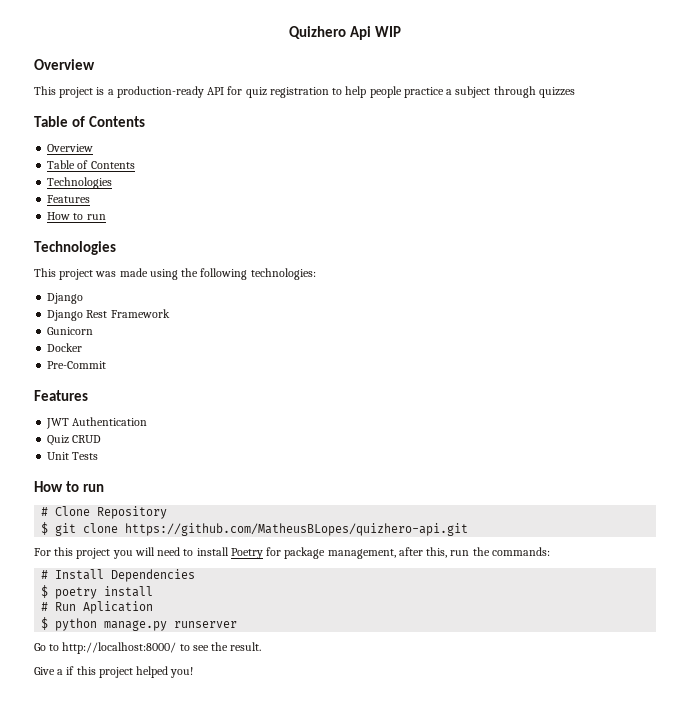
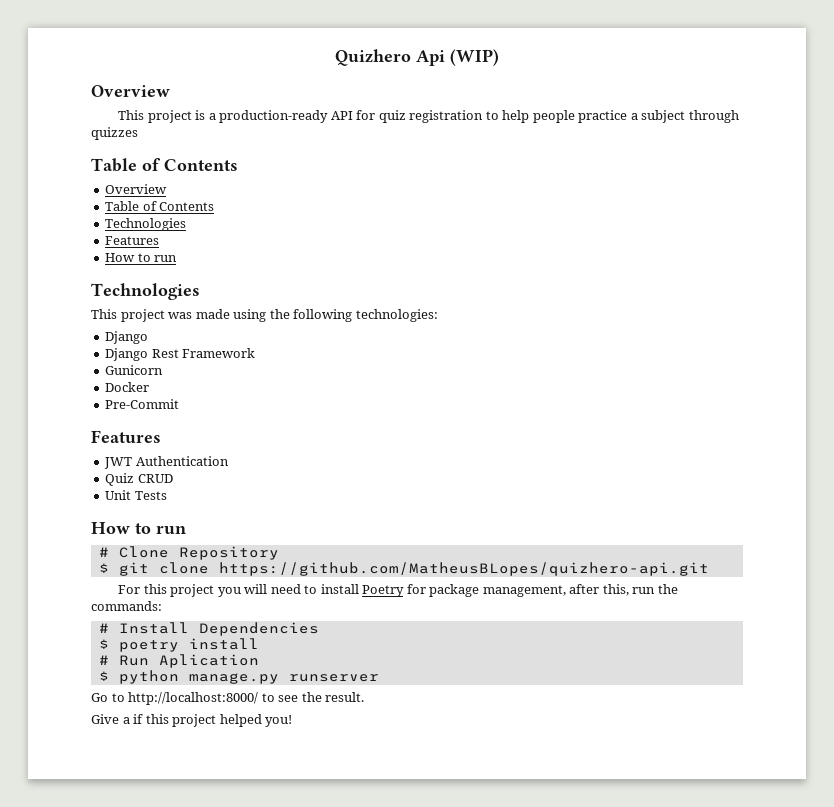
[374,26,401,37] WIP -> [450,49,499,66] (WIP)

